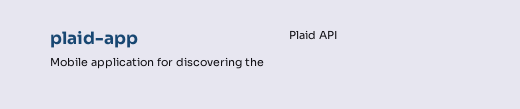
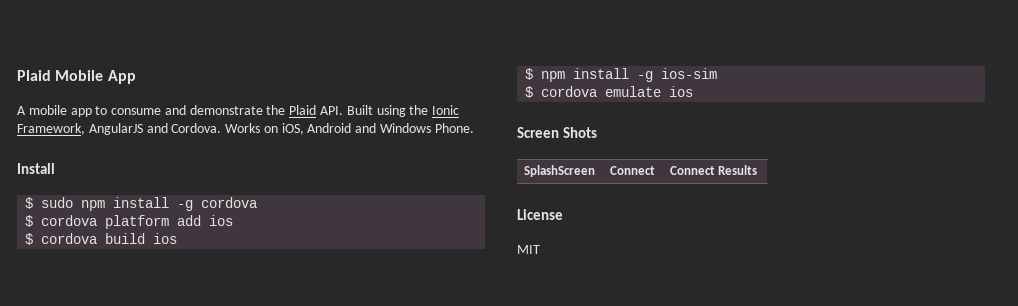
[50,30,138,48] [50,57,264,69] [289,30,337,40] plaid-app // Mobile application for discovering the Plaid API -> [17,70,136,84] [17,105,460,117] [17,123,474,135] [17,163,55,174] [25,197,258,211] [25,215,234,229] [25,233,178,245] [525,68,718,82] [525,86,694,98] [517,127,597,138] [524,165,596,177] [610,166,656,175] [670,165,758,175] [517,209,563,220] [517,245,540,254] Plaid Mobile App // A mobile app to consume and demonstrate the Plaid API. Built using the Ionic Framework, AngularJS and Cordova. Works on iOS, Android and Windows Phone. // Install // $ sudo npm install -g cordova // $ cordova platform add ios // $ cordova build ios // $ npm install -g ios-sim // $ cordova emulate ios // Screen Shots // SplashScreen | Connect | Connect Results // License // MIT

